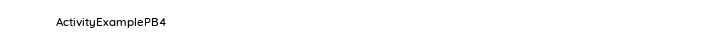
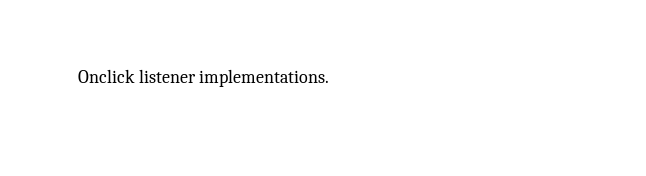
[56,17,166,28] ActivityExamplePB4 -> [78,69,330,87] Onclick listener implementations.

